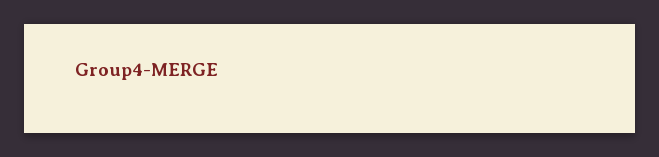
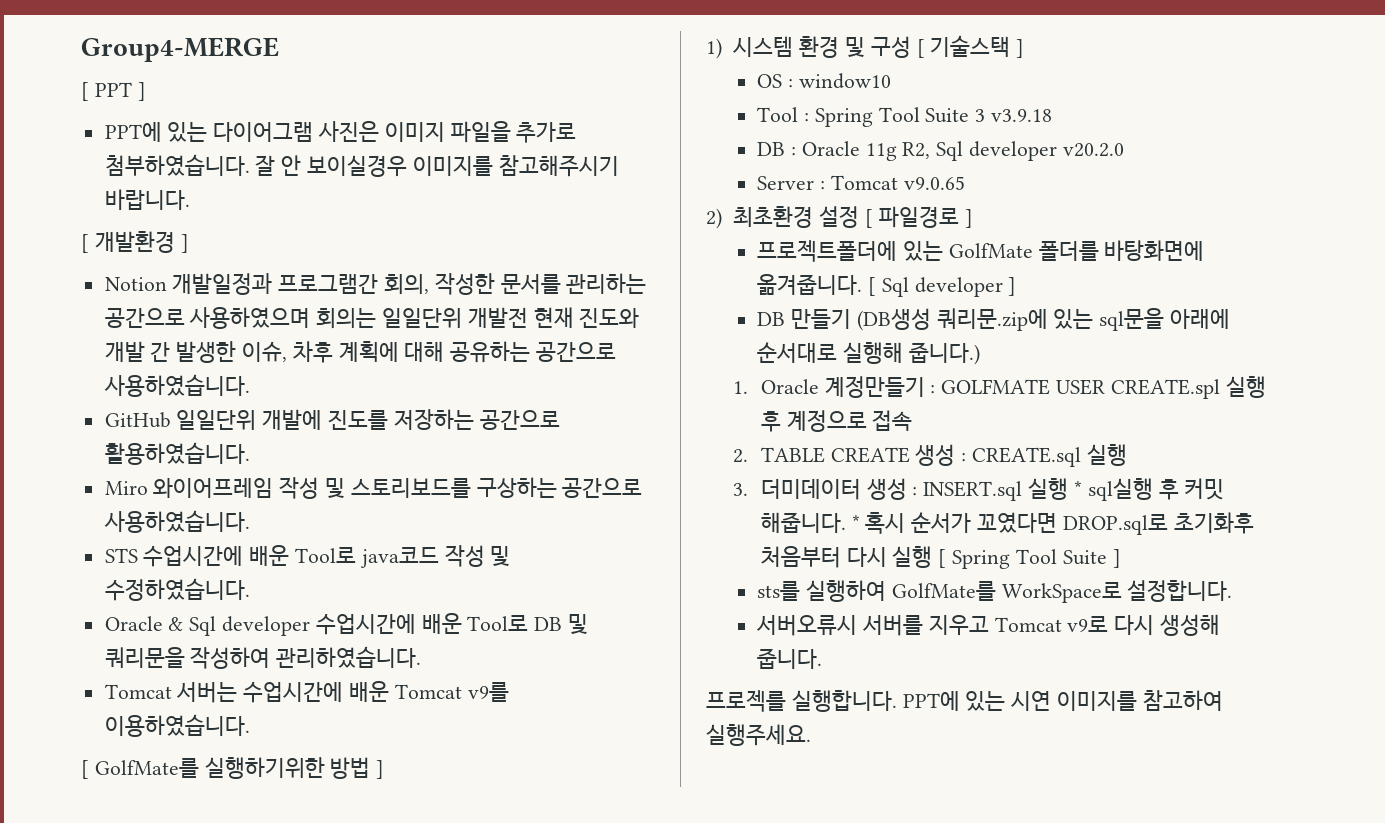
(218, 71) none -> [81,82,146,101] [104,121,577,143] [104,154,619,177] [104,189,190,210] [81,231,189,253] [104,273,647,295] [104,307,640,329] [104,341,617,363] [103,374,250,397] [104,409,560,430] [104,442,250,465] [104,477,643,499] [103,510,250,533] [104,545,511,568] [104,578,250,601] [104,613,589,636] [104,646,422,669] [104,681,509,703] [104,714,250,737] [81,757,385,779] [706,35,1025,59] [757,73,891,89] [757,107,1052,127] [757,141,1124,161] [757,175,965,190] [706,206,973,229] [757,240,1205,262] [757,274,1017,297] [757,308,1230,331] [757,342,980,365] [733,376,1266,399] [760,410,913,432] [733,444,1127,467] [733,478,1225,501] [760,512,1254,535] [760,546,1121,569] [757,580,1233,603] [756,614,1220,636] [757,648,823,669] [706,690,1223,712] [706,724,811,746] // [ PPT ] // PPT에 있는 다이어그램 사진은 이미지 파일을 추가로 첨부하였습니다. 잘 안 보이실경우 이미지를 참고해주시기 바랍니다. // [ 개발환경 ] // Notion 개발일정과 프로그램간 회의, 작성한 문서를 관리하는 공간으로 사용하였으며 회의는 일일단위 개발전 현재 진도와 개발 간 발생한 이슈, 차후 계획에 대해 공유하는 공간으로 사용하였습니다. // GitHub 일일단위 개발에 진도를 저장하는 공간으로 활용하였습니다. // Miro 와이어프레임 작성 및 스토리보드를 구상하는 공간으로 사용하였습니다. // STS 수업시간에 배운 Tool로 java코드 작성 및 수정하였습니다. // Oracle & Sql developer 수업시간에 배운 Tool로 DB 및 쿼리문을 작성하여 관리하였습니다. // Tomcat 서버는 수업시간에 배운 Tomcat v9를 이용하였습니다. // [ GolfMate를 실행하기위한 방법 ] // 1) 시스템 환경 및 구성 [ 기술스택 ] // OS : window10 // Tool : Spring Tool Suite 3 v3.9.18 // DB : Oracle 11g R2, Sql developer v20.2.0 // Server : Tomcat v9.0.65 // 2) 최초환경 설정 [ 파일경로 ] // 프로젝트폴더에 있는 GolfMate 폴더를 바탕화면에 옮겨줍니다. [ Sql developer ] // DB 만들기 (DB생성 쿼리문.zip에 있는 sql문을 아래에 순서대로 실행해 줍니다.) // 1. Oracle 계정만들기 : GOLFMATE USER CREATE.spl 실행 후 계정으로 접속 // 2. TABLE CREATE 생성 : CREATE.sql 실행 // 3. 더미데이터 생성 : INSERT.sql 실행 * sql실행 후 커밋 해줍니다. * 혹시 순서가 꼬였다면 DROP.sql로 초기화후 처음부터 다시 실행 [ Spring Tool Suite ] // sts를 실행하여 GolfMate를 WorkSpace로 설정합니다. // 서버오류시 서버를 지우고 Tomcat v9로 다시 생성해 줍니다. // 프로젝를 실행합니다. PPT에 있는 시연 이미지를 참고하여 실행주세요.

